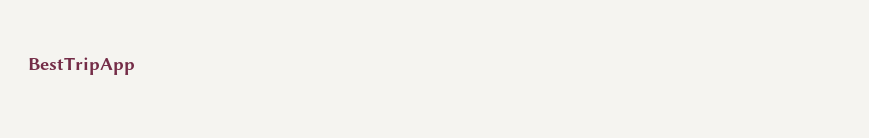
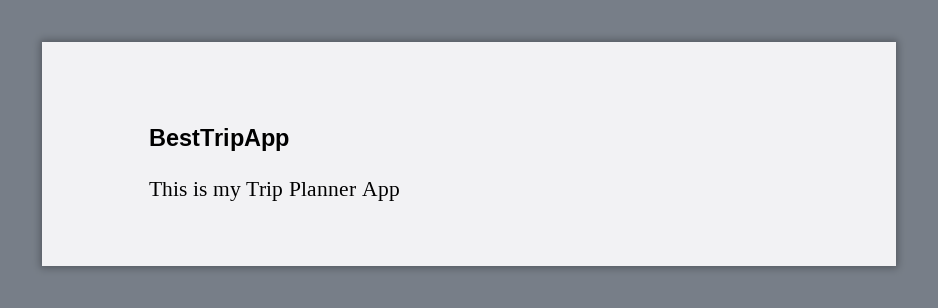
(135, 66) none -> [149,182,401,201] // This is my Trip Planner App

